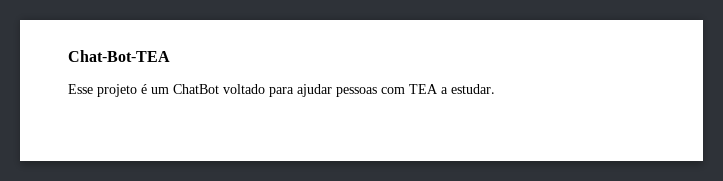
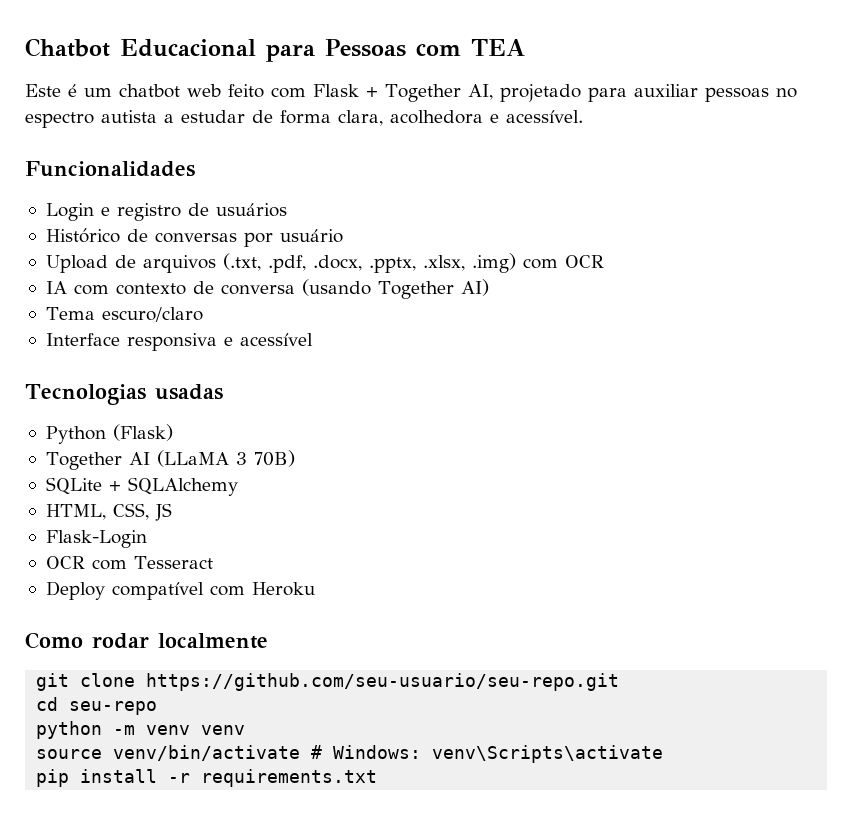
[68,50,170,62] [68,84,495,97] Chat-Bot-TEA // Esse projeto é um ChatBot voltado para ajudar pessoas com TEA a estudar. -> [25,38,525,62] [25,84,797,102] [25,110,583,128] [25,161,195,177] [45,203,287,221] [45,228,343,247] [45,253,604,273] [45,279,489,299] [45,307,203,322] [45,333,313,351] [25,384,223,405] [45,424,173,444] [45,450,295,470] [45,477,238,496] [45,503,172,521] [45,530,147,548] [45,556,213,570] [45,581,315,600] [25,632,268,649] [36,673,620,691] [36,697,158,715] [36,721,246,739] [36,745,664,763] [36,769,378,787] Chatbot Educacional para Pessoas com TEA // Este é um chatbot web feito com Flask + Together AI, projetado para auxiliar pessoas no espectro autista a estudar de forma clara, acolhedora e acessível. // Funcionalidades // Login e registro de usuários // Histórico de conversas por usuário // Upload de arquivos (.txt, .pdf, .docx, .pptx, .xlsx, .img) com OCR // IA com contexto de conversa (usando Together AI) // Tema escuro/claro // Interface responsiva e acessível // Tecnologias usadas // Python (Flask) // Together AI (LLaMA 3 70B) // SQLite + SQLAlchemy // HTML, CSS, JS // Flask-Login // OCR com Tesseract // Deploy compatível com Heroku // Como rodar localmente // git clone https://github.com/seu-usuario/seu-repo.git // cd seu-repo // python -m venv venv // source venv/bin/activate # Windows: venv\Scripts\activate // pip install -r requirements.txt

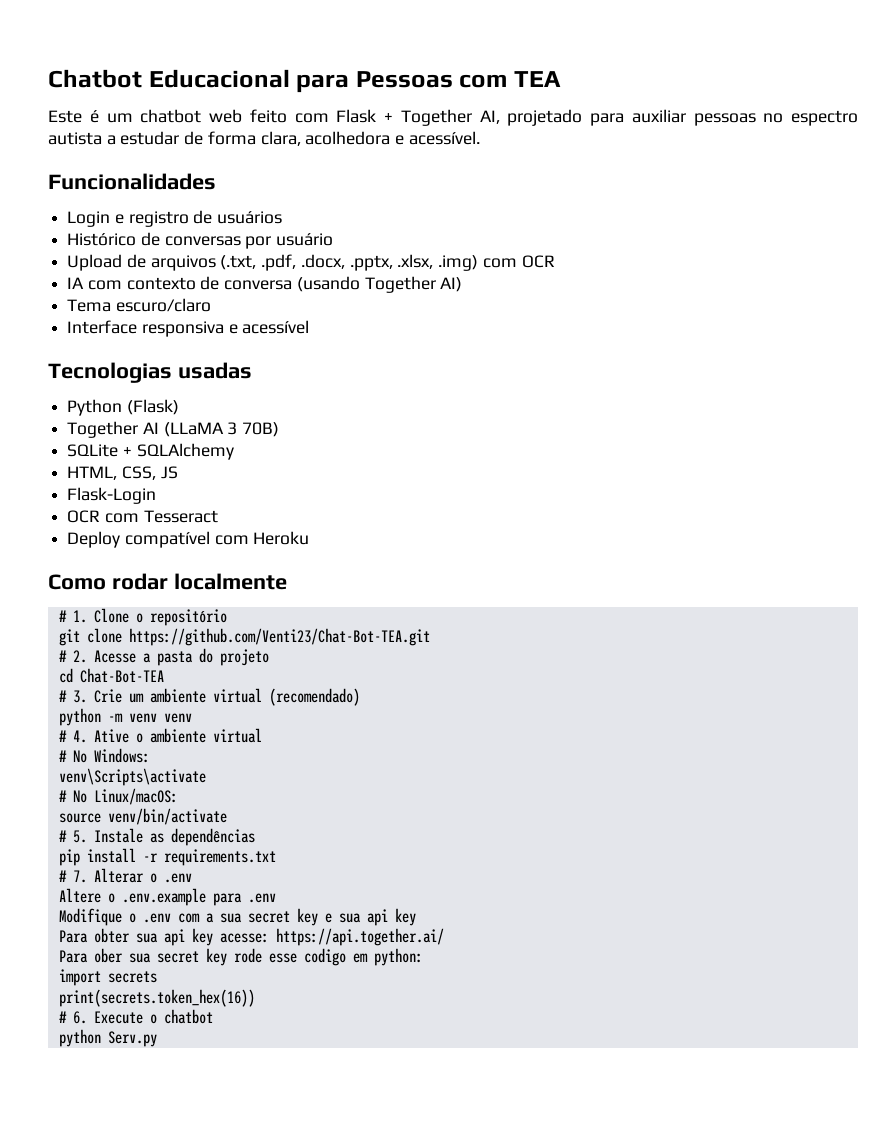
[36,673,620,691] [36,697,158,715] [36,721,246,739] [36,745,664,763] [36,769,378,787] git clone https://github.com/seu-usuario/seu-repo.git // cd seu-repo // python -m venv venv // source venv/bin/activate # Windows: venv\Scripts\activate // pip install -r requirements.txt -> [58,608,227,626] [58,628,430,646] [58,648,269,666] [58,668,164,683] [58,688,360,706] [58,708,192,726] [58,728,262,743] [58,748,150,763] [58,768,206,786] [58,788,178,805] [58,808,227,825] [58,828,255,846] [58,848,276,866] [58,868,192,883] [58,888,276,906] [58,908,416,926] [58,928,444,946] [58,948,423,966] [58,969,157,986] [58,989,255,1007] [58,1009,213,1024] [58,1029,157,1047] # 1. Clone o repositório // git clone https://github.com/Venti23/Chat-Bot-TEA.git // # 2. Acesse a pasta do projeto // cd Chat-Bot-TEA // # 3. Crie um ambiente virtual (recomendado) // python -m venv venv // # 4. Ative o ambiente virtual // # No Windows: // venv\Scripts\activate // # No Linux/macOS: // source venv/bin/activate // # 5. Instale as dependências // pip install -r requirements.txt // # 7. Alterar o .env // Altere o .env.example para .env // Modifique o .env com a sua secret key e sua api key // Para obter sua api key acesse: https://api.together.ai/ // Para ober sua secret key rode esse codigo em python: // import secrets // print(secrets.token_hex(16)) // # 6. Execute o chatbot // python Serv.py

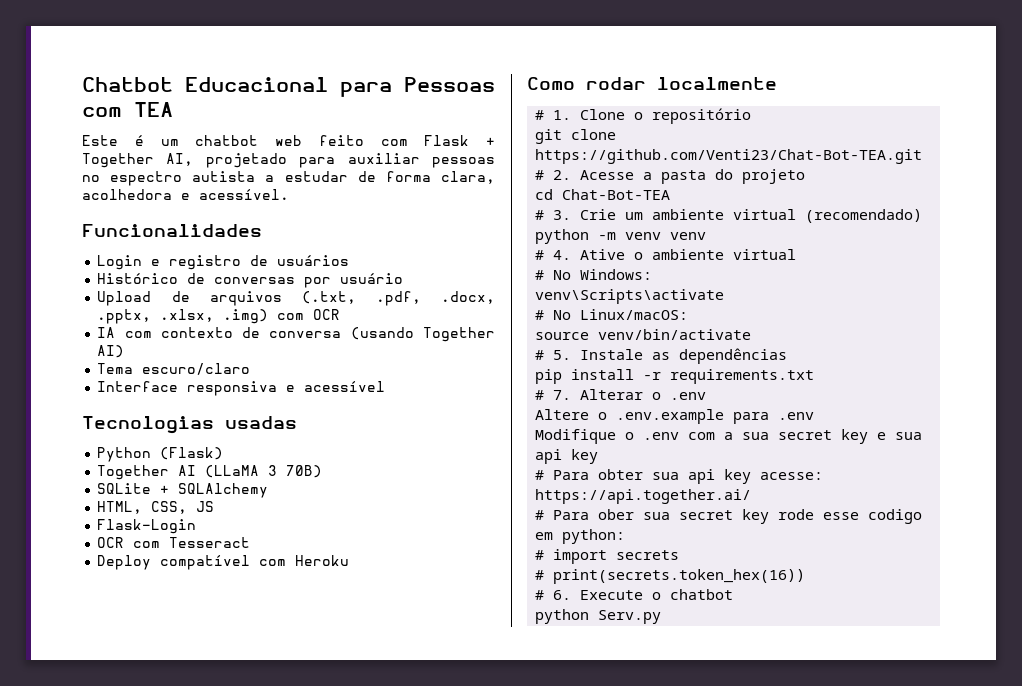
(416, 917) none -> [535,470,545,480] #
(444, 937) none -> [535,510,545,520] #
(423, 957) none -> [535,550,545,560] #
(157, 977) none -> [535,570,545,580] #

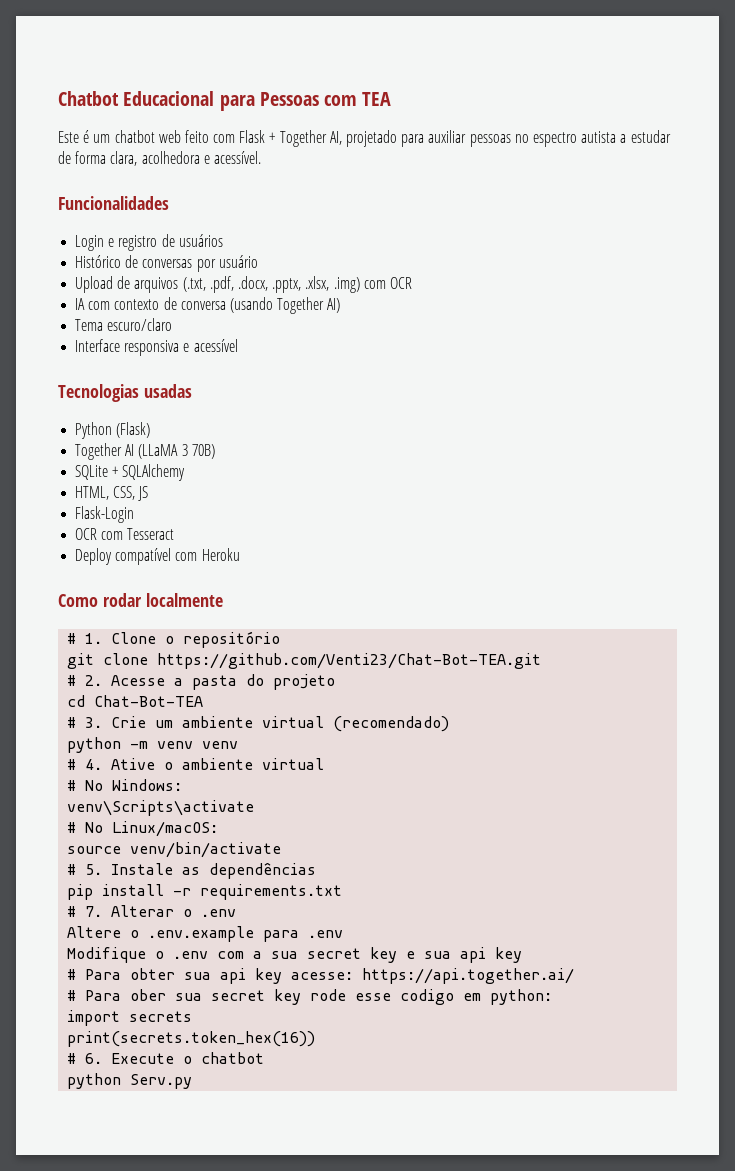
[535,550,545,560] # -> (553, 997) none
[535,570,545,580] # -> (193, 1016) none

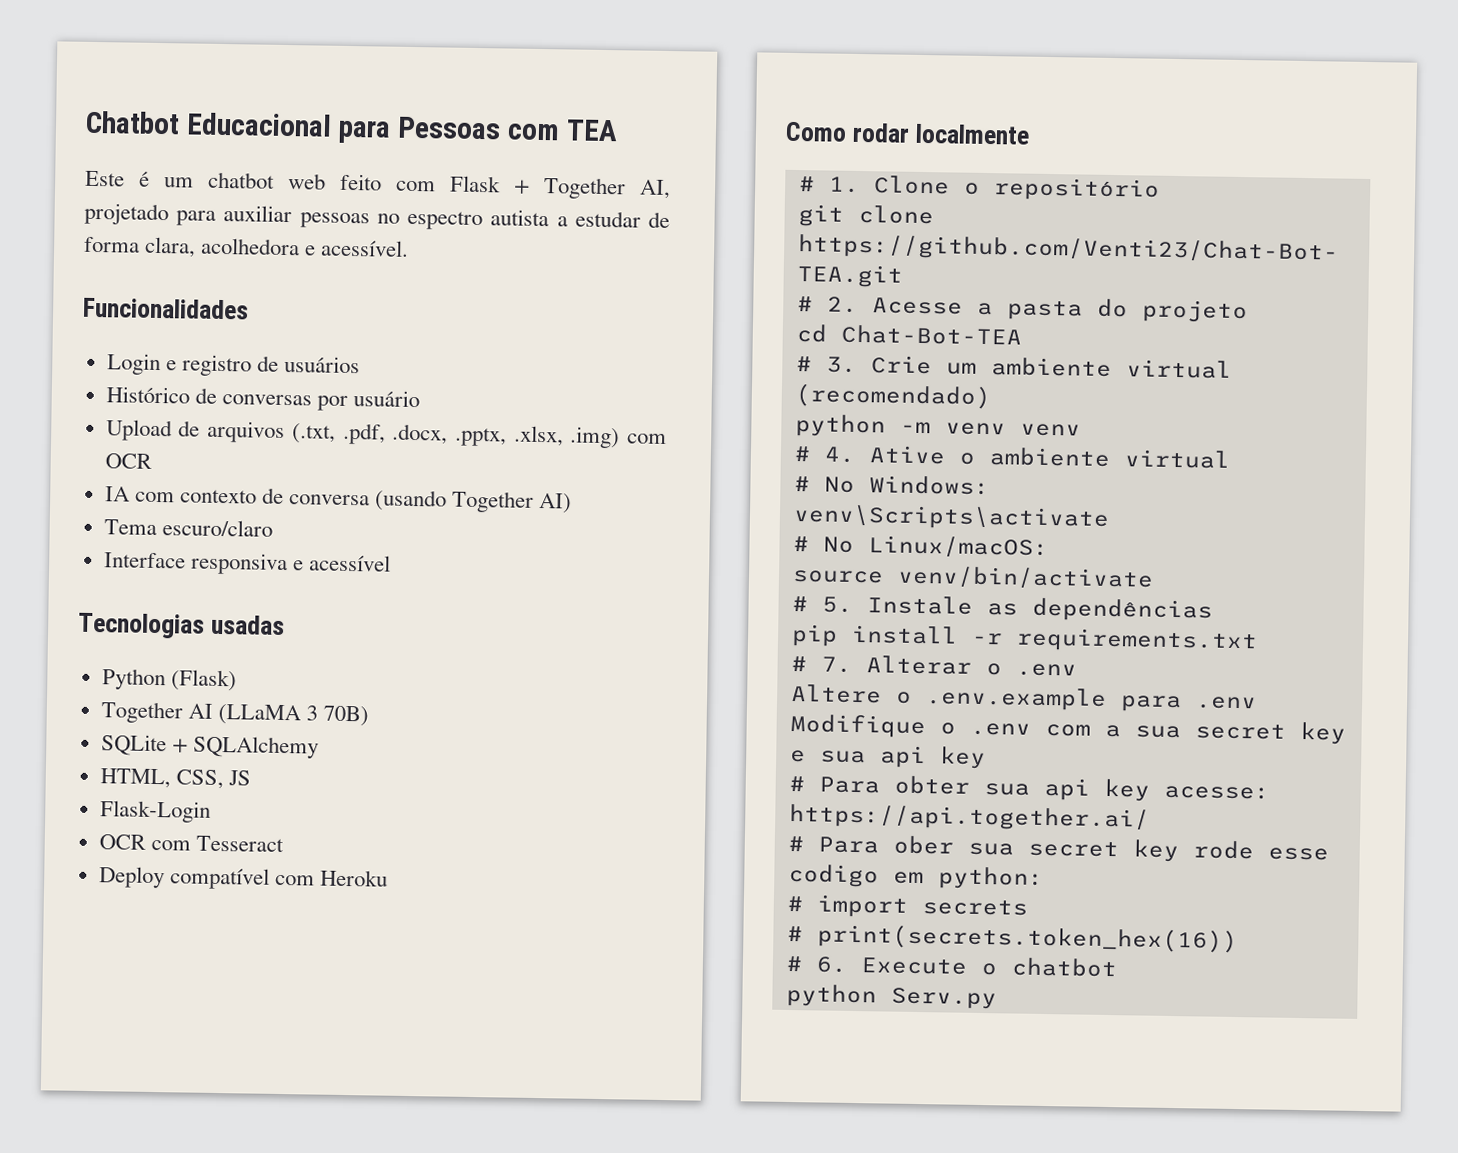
(553, 997) none -> [786,895,803,912] #
(193, 1016) none -> [786,925,803,942] #

